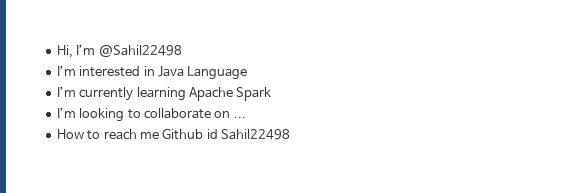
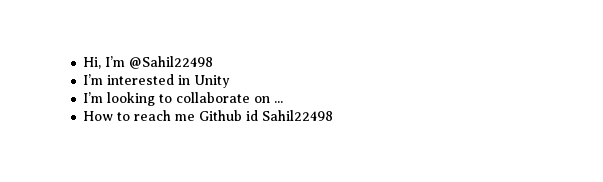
[157,66,248,80] [56,86,272,101] Java Language // I’m currently learning Apache Spark -> [194,75,231,88] Unity

